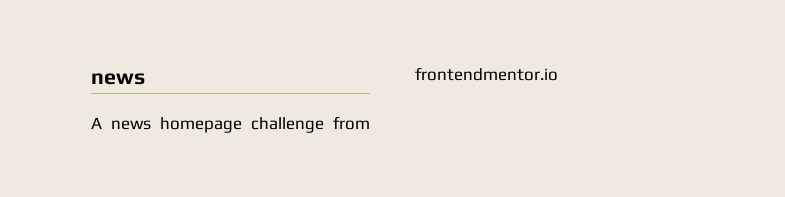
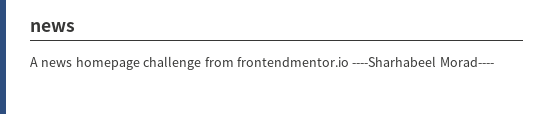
(558, 74) none -> [352,56,494,67] ----Sharhabeel Morad----

